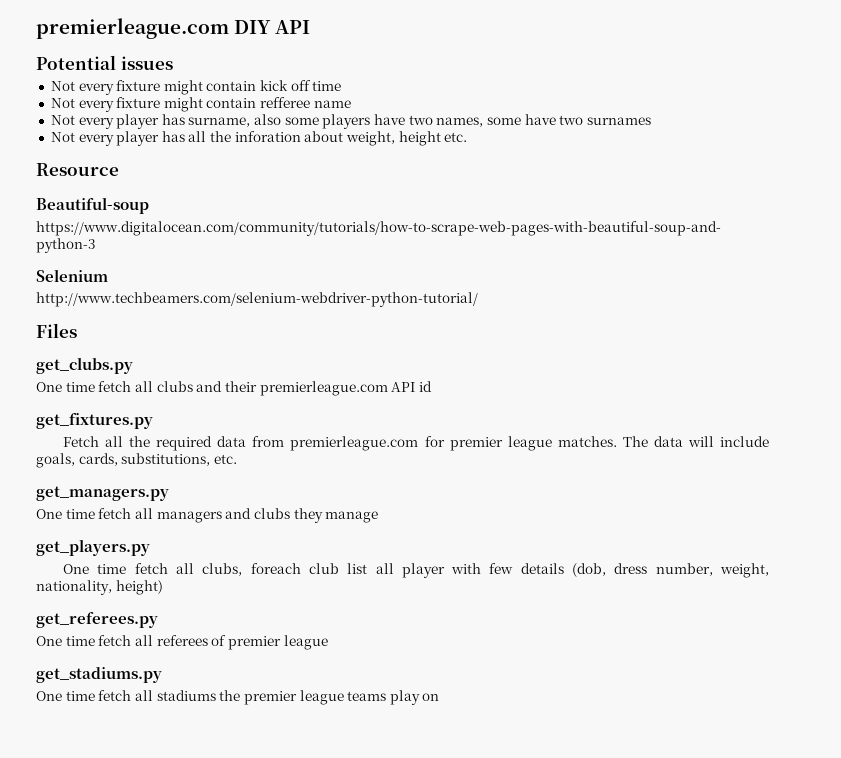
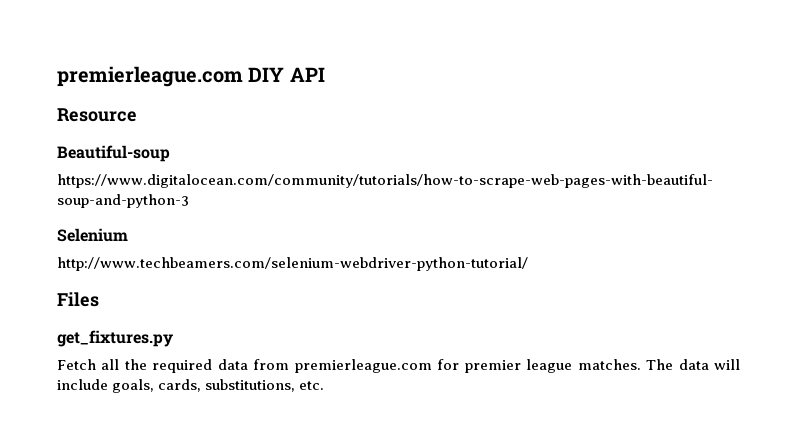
[36,55,173,70] [50,80,342,95] [50,97,351,112] [50,114,651,129] [50,131,468,146] // Potential issues // Not every fixture might contain kick off time // Not every fixture might contain refferee name // Not every player has surname, also some players have two names, some have two surnames // Not every player has all the inforation about weight, height etc. -> (325, 74) none
[36,357,133,374] [36,381,432,396] // get_clubs.py // One time fetch all clubs and their premierleague.com API id -> (99, 299) none
[36,486,169,501] [36,508,379,523] [36,539,150,556] [63,563,770,578] [36,580,163,595] [36,612,158,628] [36,635,328,650] [36,667,162,683] [36,690,440,705] // get_managers.py // One time fetch all managers and clubs they manage // get_players.py // One time fetch all clubs, foreach club list all player with few details (dob, dress number, weight, nationality, height) // get_referees.py // One time fetch all referees of premier league // get_stadiums.py // One time fetch all stadiums the premier league teams play on -> (325, 385) none

